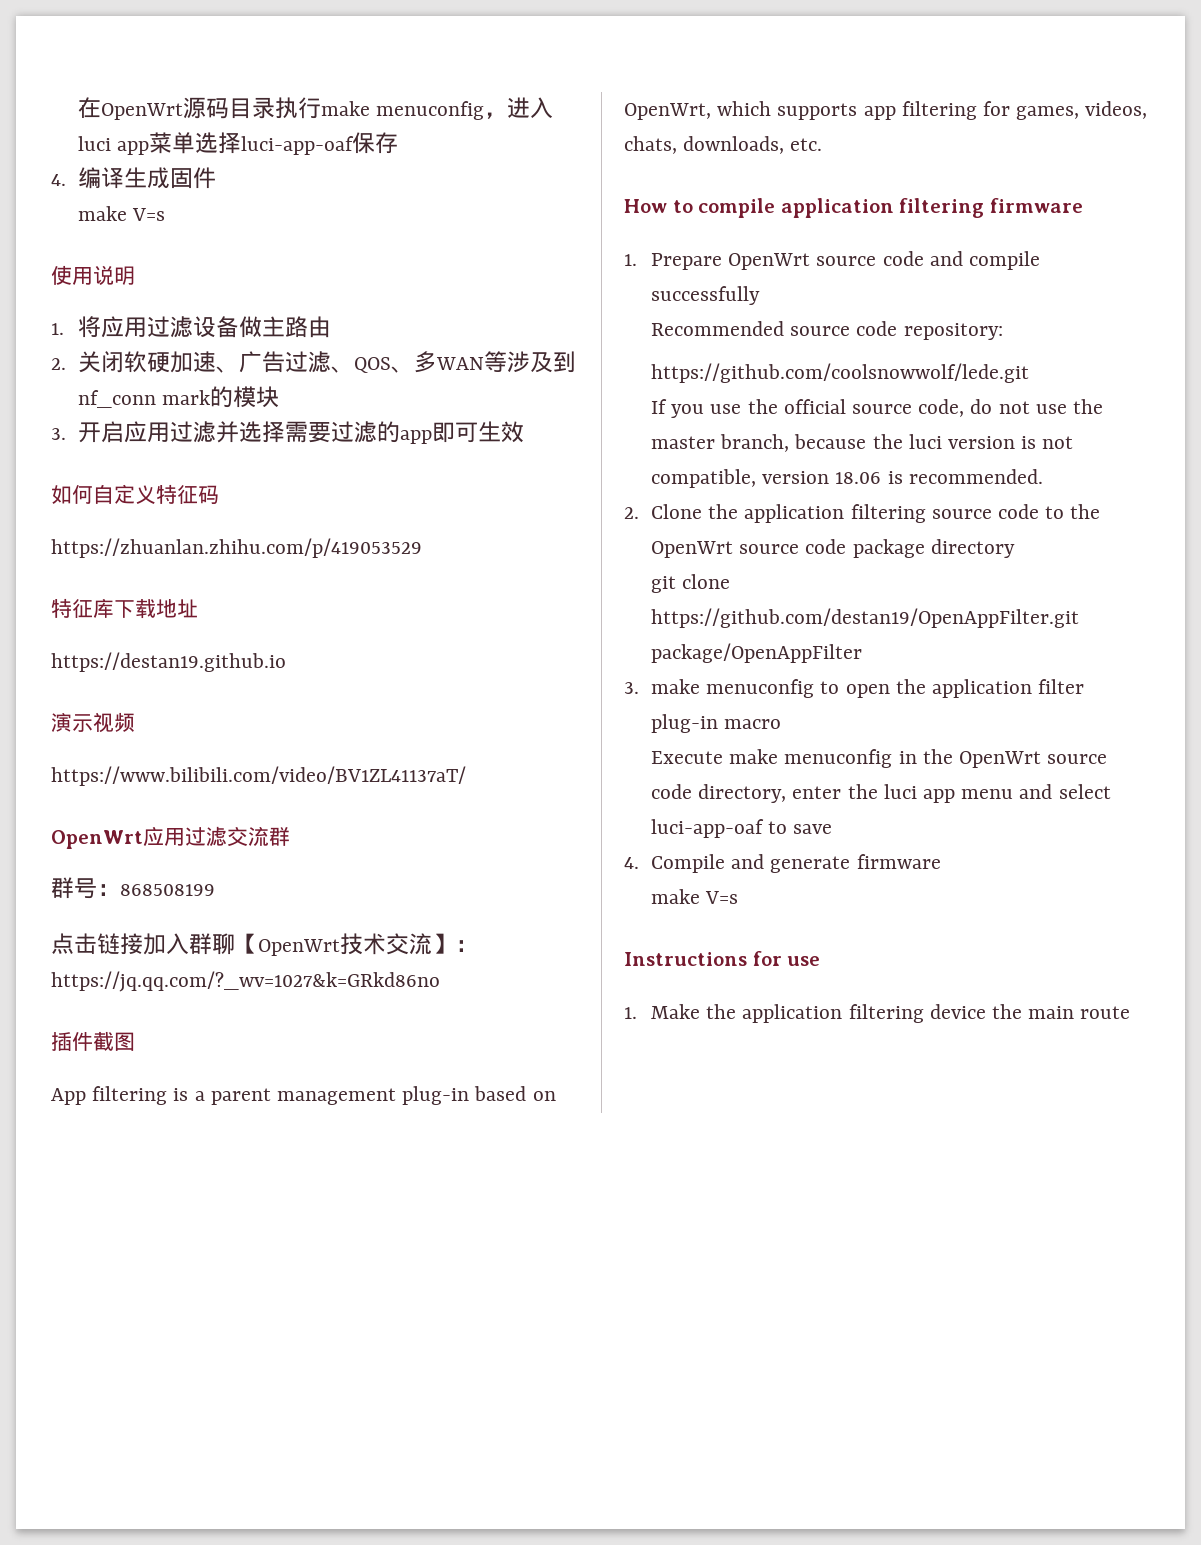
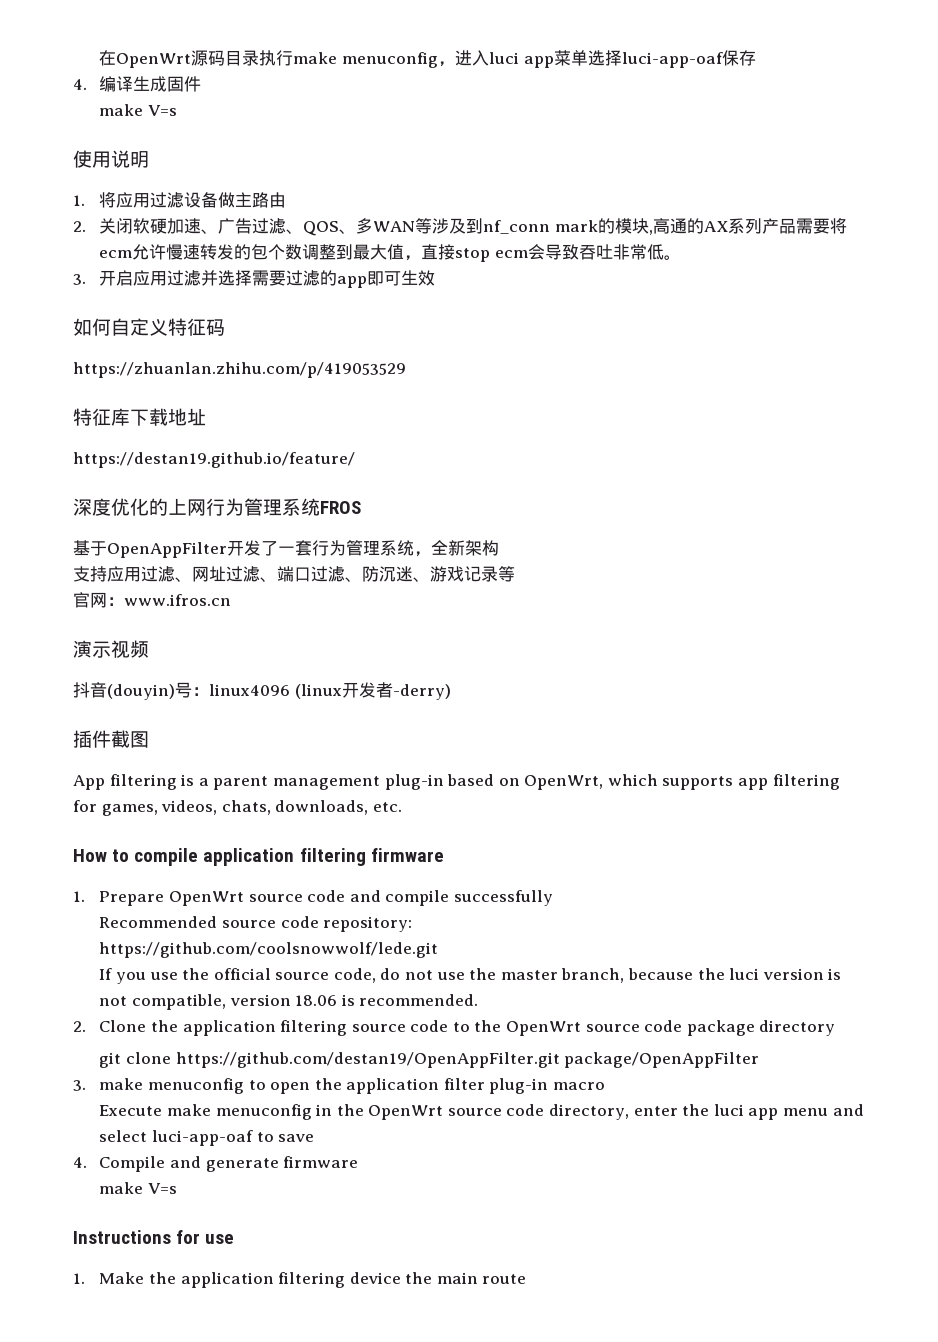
(280, 397) none -> [648,218,847,235] [99,244,681,262] ,高通的AX系列产品需要将ecm允许慢速转发的包个数调整到最大值，直接stop ecm会导致吞吐非常低。
[51,652,286,672] [51,712,135,733] [51,766,466,786] [51,826,290,849] [51,877,215,899] [51,933,478,956] [51,971,440,992] https://destan19.github.io // 演示视频 // https://www.bilibili.com/video/BV1ZL41137aT/ // OpenWrt应用过滤交流群 // 群号：868508199 // 点击链接加入群聊【OpenWrt技术交流】：https://jq.qq.com/?_wv=1027&k=GRkd86no -> [73,452,355,468] [73,498,361,516] [73,540,499,558] [73,566,515,582] [73,592,231,608] [73,640,149,658] [73,682,451,700] https://destan19.github.io/feature/ // 深度优化的上网行为管理系统FROS // 基于OpenAppFilter开发了一套行为管理系统，全新架构 // 支持应用过滤、网址过滤、端口过滤、防沉迷、游戏记录等 // 官网：www.ifros.cn // 演示视频 // 抖音(douyin)号：linux4096 (linux开发者-derry)

